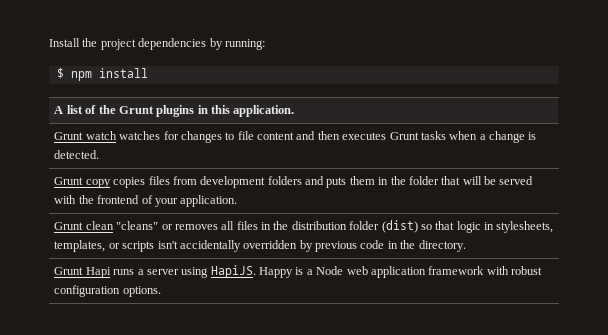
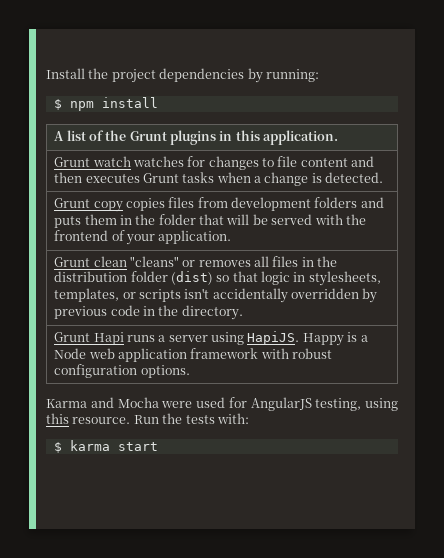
(161, 291) none -> [46,397,398,411] [46,413,249,424] [53,440,158,453] // Karma and Mocha were used for AngularJS testing, using this resource. Run the tests with: // $ karma start

